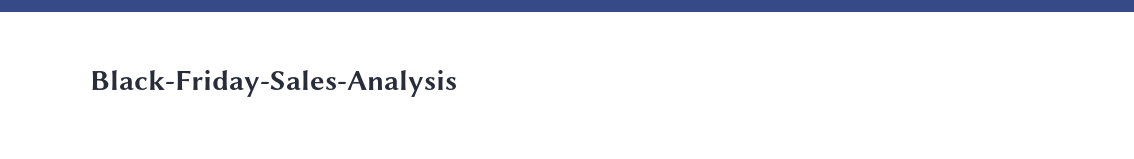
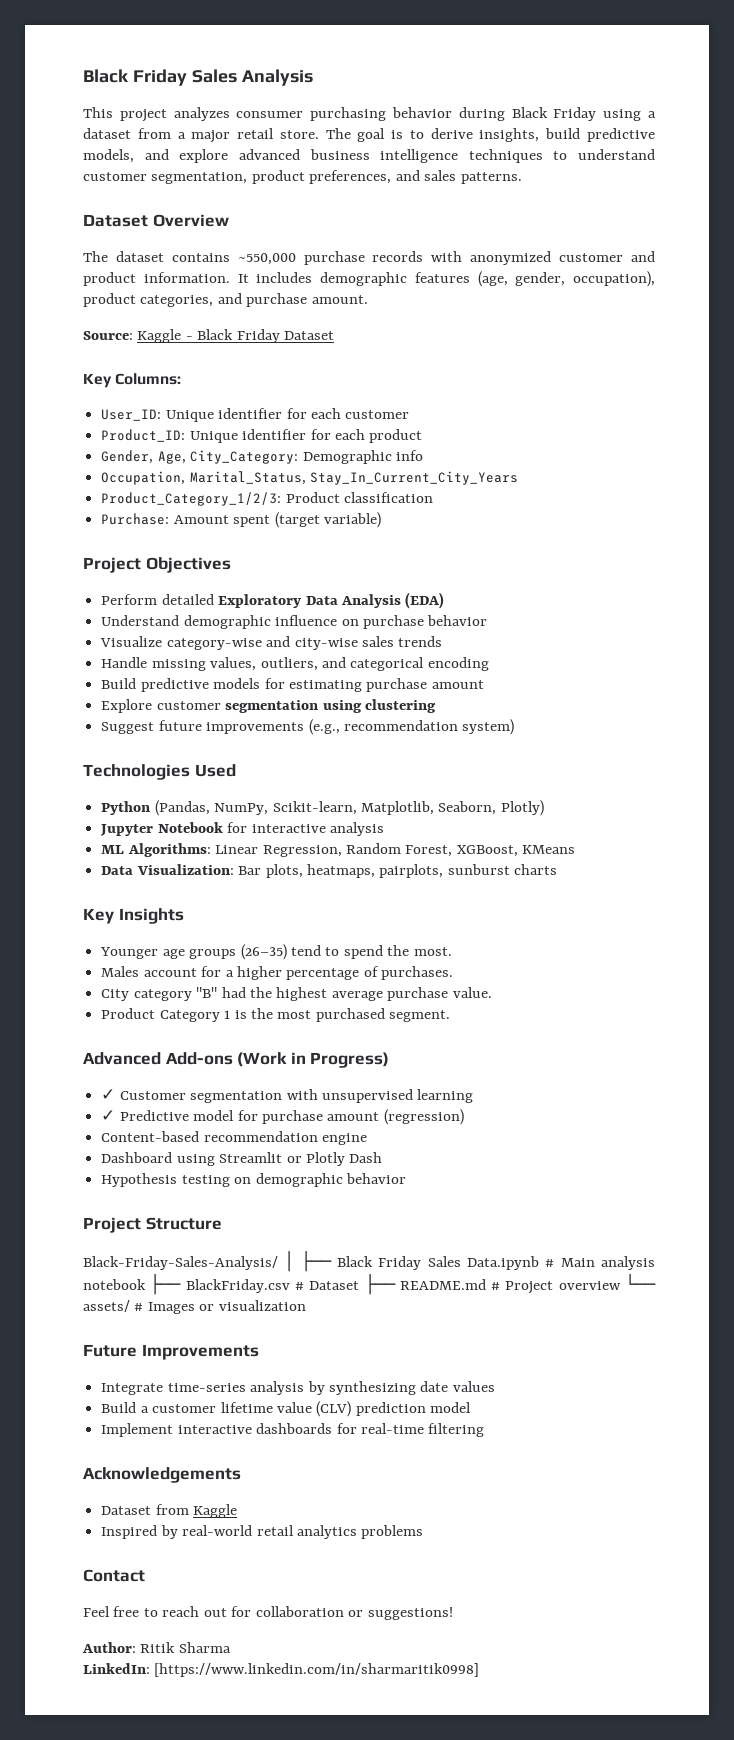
[90,70,457,97] Black-Friday-Sales-Analysis -> [83,69,313,86] [83,107,656,122] [83,128,655,143] [83,149,655,163] [83,170,522,184] [83,214,229,227] [83,251,656,265] [83,271,655,287] [83,293,368,307] [83,329,335,343] [83,373,182,388] [101,408,410,422] [101,429,423,443] [101,450,423,464] [101,471,519,485] [101,492,434,506] [101,512,381,528] [83,557,231,573] [101,592,445,609] [101,615,488,629] [100,636,443,650] [101,657,489,671] [101,678,484,692] [101,699,436,713] [101,719,515,735] [83,764,236,780] [101,800,544,816] [100,822,384,836] [101,843,576,857] [101,864,558,878] [83,908,184,924] [100,944,452,960] [101,966,454,980] [101,987,492,1001] [101,1008,451,1022] [83,1052,390,1068] [101,1089,474,1103] [101,1109,464,1125] [101,1131,368,1145] [101,1152,383,1166] [101,1173,406,1187] [83,1217,222,1233] [83,1251,655,1272] [83,1274,656,1295] [83,1300,306,1314] [83,1344,259,1360] [101,1381,495,1395] [101,1401,472,1417] [101,1423,485,1437] [83,1467,241,1483] [101,1504,238,1518] [101,1525,424,1539] [83,1569,145,1582] [83,1606,453,1620] [82,1642,231,1653] [83,1663,480,1677] Black Friday Sales Analysis // This project analyzes consumer purchasing behavior during Black Friday using a dataset from a major retail store. The goal is to derive insights, build predictive models, and explore advanced business intelligence techniques to understand customer segmentation, product preferences, and sales patterns. // Dataset Overview // The dataset contains ~550,000 purchase records with anonymized customer and product information. It includes demographic features (age, gender, occupation), product categories, and purchase amount. // Source: Kaggle - Black Friday Dataset // Key Columns: // User_ID: Unique identifier for each customer // Product_ID: Unique identifier for each product // Gender, Age, City_Category: Demographic info // Occupation, Marital_Status, Stay_In_Current_City_Years // Product_Category_1/2/3: Product classification // Purchase: Amount spent (target variable) // Project Objectives // Perform detailed Exploratory Data Analysis (EDA) // Understand demographic influence on purchase behavior // Visualize category-wise and city-wise sales trends // Handle missing values, outliers, and categorical encoding // Build predictive models for estimating purchase amount // Explore customer segmentation using clustering // Suggest future improvements (e.g., recommendation system) // Technologies Used // Python (Pandas, NumPy, Scikit-learn, Matplotlib, Seaborn, Plotly) // Jupyter Notebook for interactive analysis // ML Algorithms: Linear Regression, Random Forest, XGBoost, KMeans // Data Visualization: Bar plots, heatmaps, pairplots, sunburst charts // Key Insights // Younger age groups (26–35) tend to spend the most. // Males account for a higher percentage of purchases. // City category "B" had the highest average purchase value. // Product Category 1 is the most purchased segment. // Advanced Add-ons (Work in Progress) // ✓ Customer segmentation with unsupervised learning // ✓ Predictive model for purchase amount (regression) // Content-based recommendation engine // Dashboard using Streamlit or Plotly Dash // Hypothesis testing on demographic behavior // Project Structure // Black-Friday-Sales-Analysis/ │ ├── Black Friday Sales Data.ipynb # Main analysis notebook ├── BlackFriday.csv # Dataset ├── README.md # Project overview └── assets/ # Images or visualization // Future Improvements // Integrate time-series analysis by synthesizing date values // Build a customer lifetime value (CLV) prediction model // Implement interactive dashboards for real-time filtering // Acknowledgements // Dataset from Kaggle // Inspired by real-world retail analytics problems // Contact // Feel free to reach out for collaboration or suggestions! // Author: Ritik Sharma // LinkedIn: [https://www.linkedin.com/in/sharmaritik0998]

